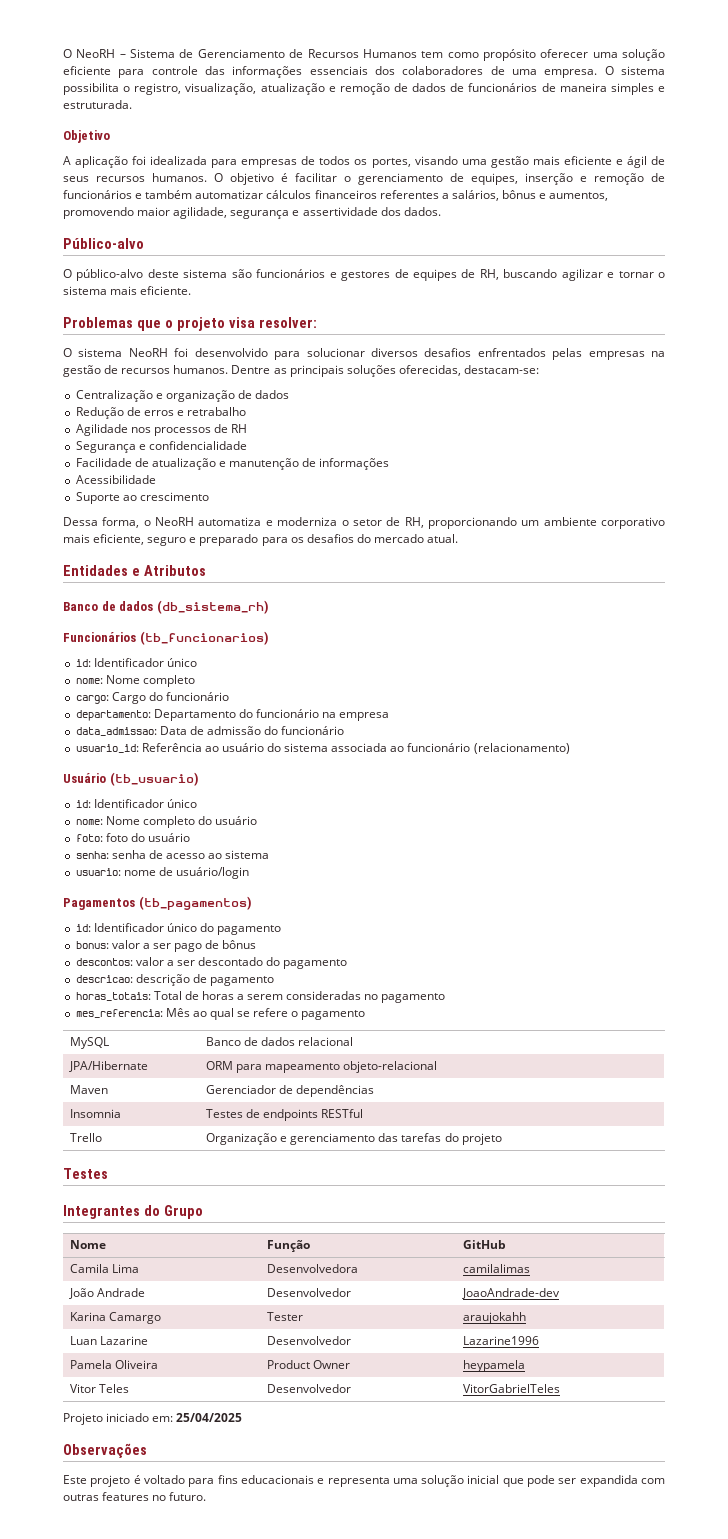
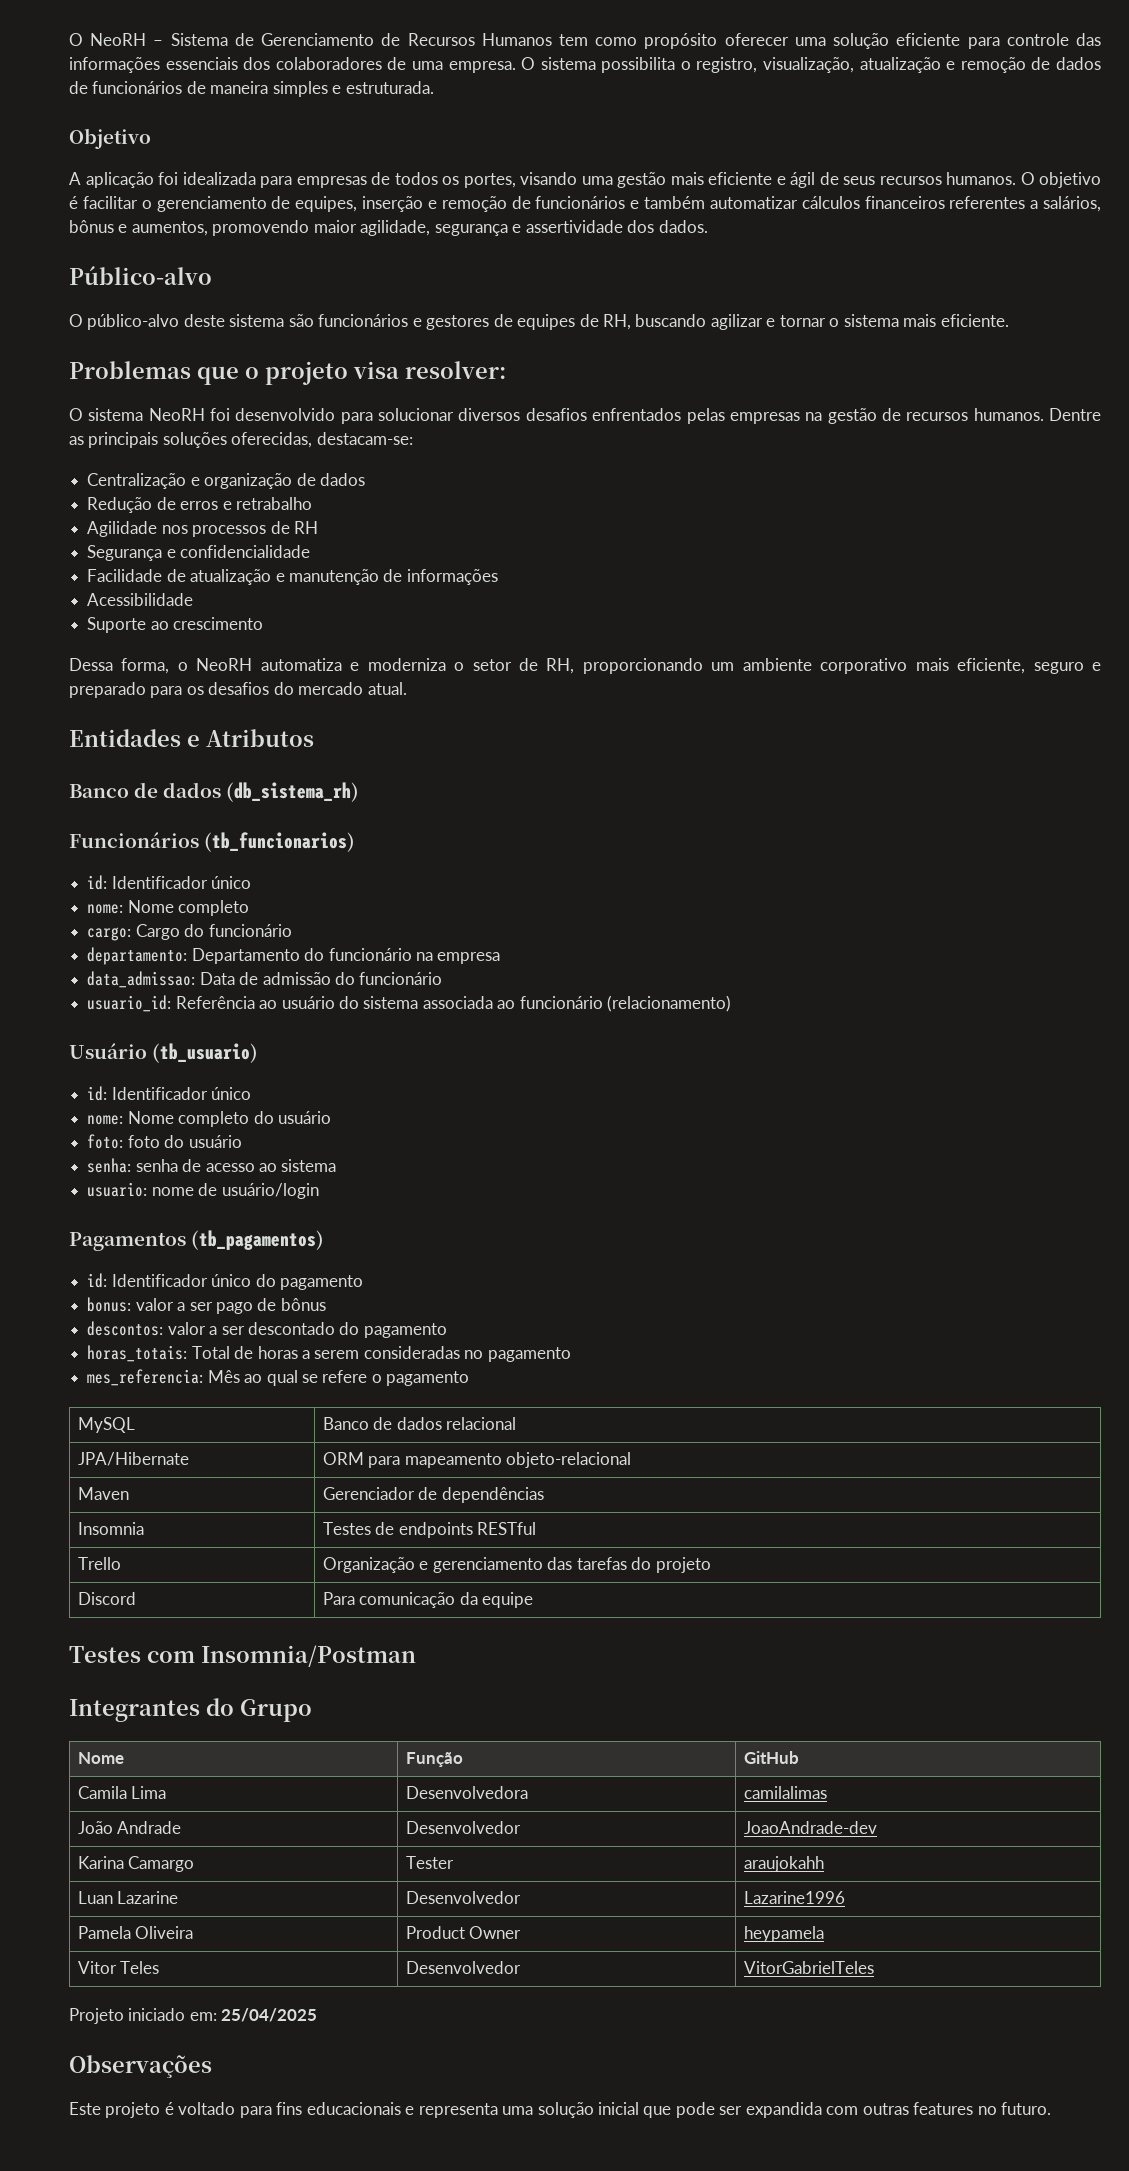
[75,974,274,986] // descricao: descrição de pagamento -> (447, 1330) none
[63,1168,108,1179] // Testes -> [77,1592,136,1605] [322,1592,534,1608] [69,1645,416,1667] // Discord | Para comunicação da equipe // Testes com Insomnia/Postman

